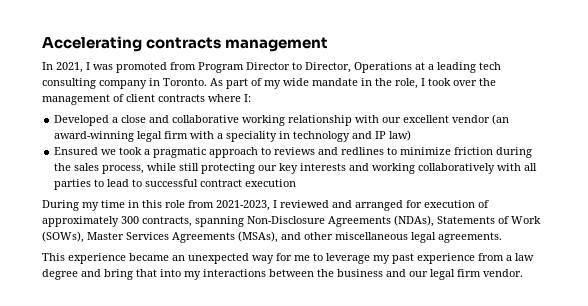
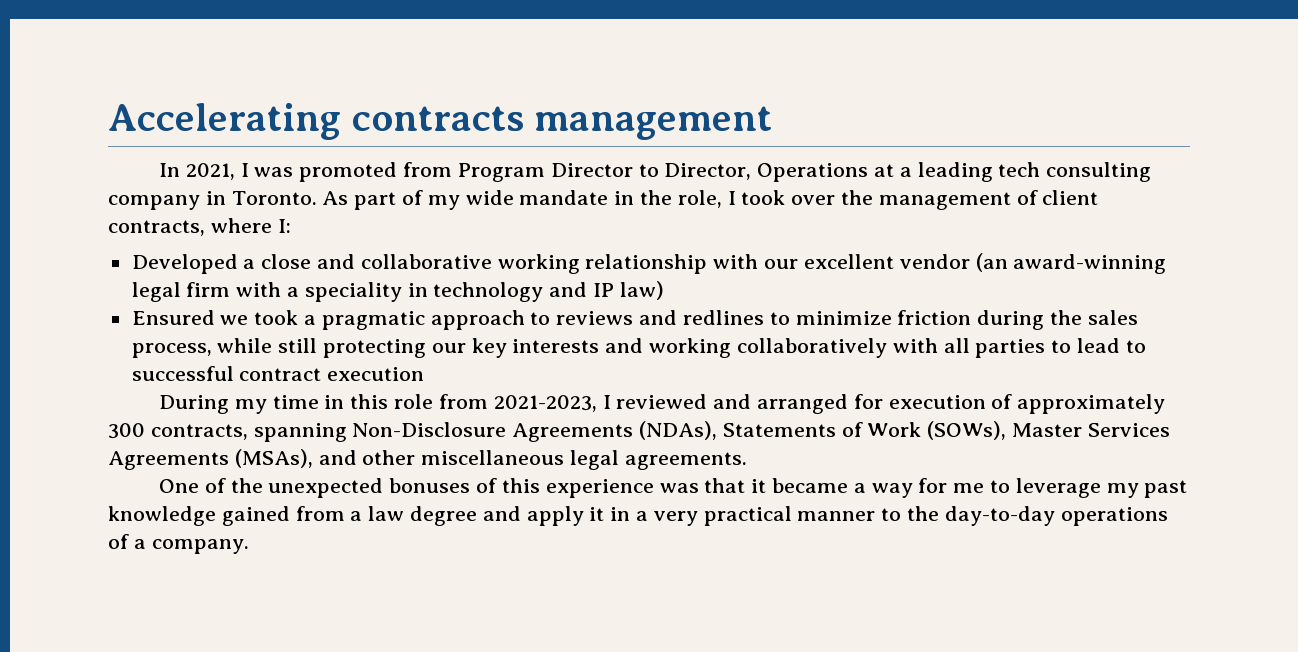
[158,94,205,102] contracts -> [108,220,205,236] contracts,
[42,253,249,264] This experience became an unexpected -> [159,478,866,498] One of the unexpected bonuses of this experience was that it became a
[417,253,475,264] experience -> [108,506,290,526] knowledge gained
[104,269,523,280] bring that into my interactions between the business and our legal firm vendor. -> [526,506,1168,526] [108,534,249,554] apply it in a very practical manner to the day-to-day operations of a company.

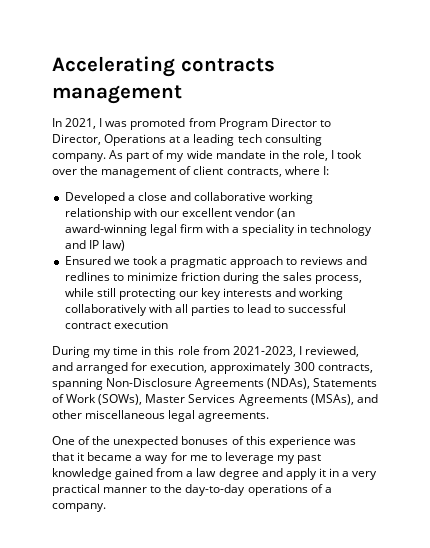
[108,191,317,210] company in Toronto. -> [52,153,106,162] company.
[616,394,708,409] reviewed -> [304,346,359,357] reviewed,
[888,394,1013,409] execution of -> [150,362,208,373] execution,

